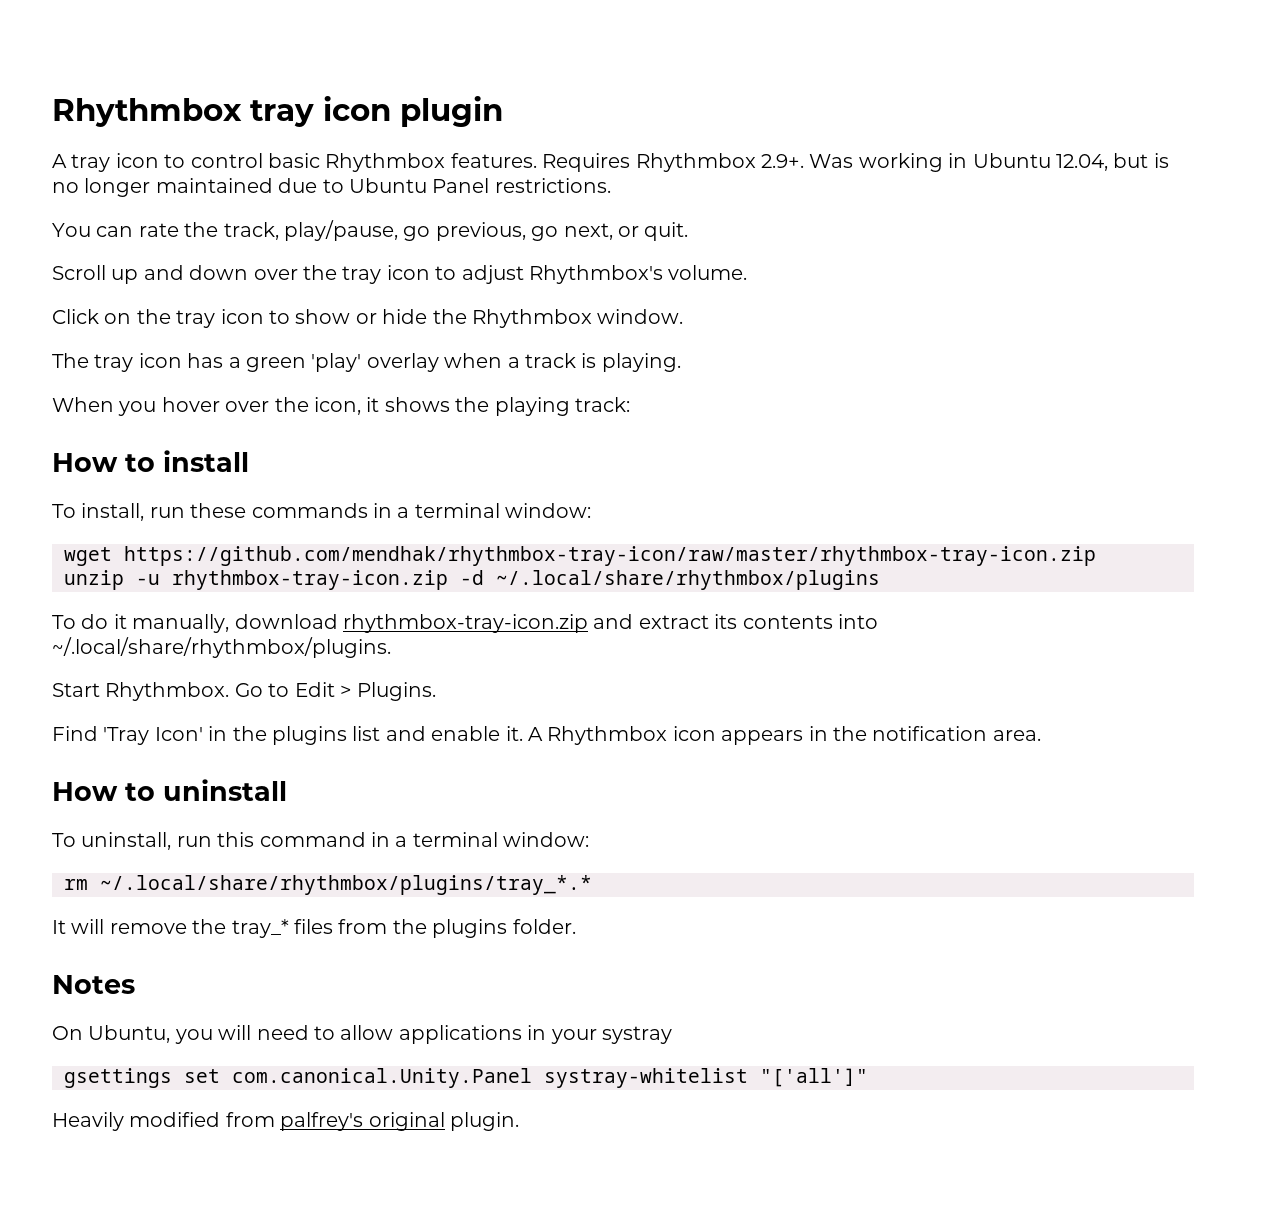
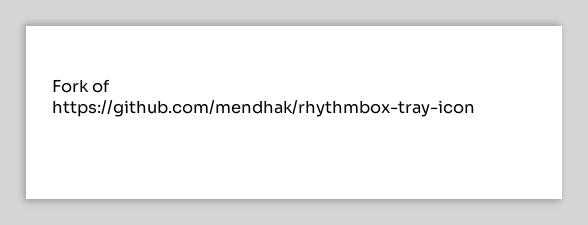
[52,96,503,127] [52,153,1169,172] [52,178,611,197] [52,220,689,241] [52,265,748,284] [52,309,684,328] [52,353,681,372] [52,397,630,416] [52,450,249,472] [52,503,592,521] [64,546,1096,566] [64,570,880,590] [52,614,878,633] [52,637,391,658] [52,682,437,701] [52,726,1041,745] [52,779,287,801] [52,832,590,850] [64,875,592,895] [52,919,576,938] [52,975,135,994] [52,1025,672,1044] [64,1068,868,1088] [52,1112,519,1131] Rhythmbox tray icon plugin // A tray icon to control basic Rhythmbox features. Requires Rhythmbox 2.9+. Was working in Ubuntu 12.04, but is no longer maintained due to Ubuntu Panel restrictions. // You can rate the track, play/pause, go previous, go next, or quit. // Scroll up and down over the tray icon to adjust Rhythmbox's volume. // Click on the tray icon to show or hide the Rhythmbox window. // The tray icon has a green 'play' overlay when a track is playing. // When you hover over the icon, it shows the playing track: // How to install // To install, run these commands in a terminal window: // wget https://github.com/mendhak/rhythmbox-tray-icon/raw/master/rhythmbox-tray-icon.zip // unzip -u rhythmbox-tray-icon.zip -d ~/.local/share/rhythmbox/plugins // To do it manually, download rhythmbox-tray-icon.zip and extract its contents into ~/.local/share/rhythmbox/plugins. // Start Rhythmbox. Go to Edit > Plugins. // Find 'Tray Icon' in the plugins list and enable it. A Rhythmbox icon appears in the notification area. // How to uninstall // To uninstall, run this command in a terminal window: // rm ~/.local/share/rhythmbox/plugins/tray_*.* // It will remove the tray_* files from the plugins folder. // Notes // On Ubuntu, you will need to allow applications in your systray // gsettings set com.canonical.Unity.Panel systray-whitelist "['all']" // Heavily modified from palfrey's original plugin. -> [52,79,111,93] [52,100,475,117] Fork of https://github.com/mendhak/rhythmbox-tray-icon

